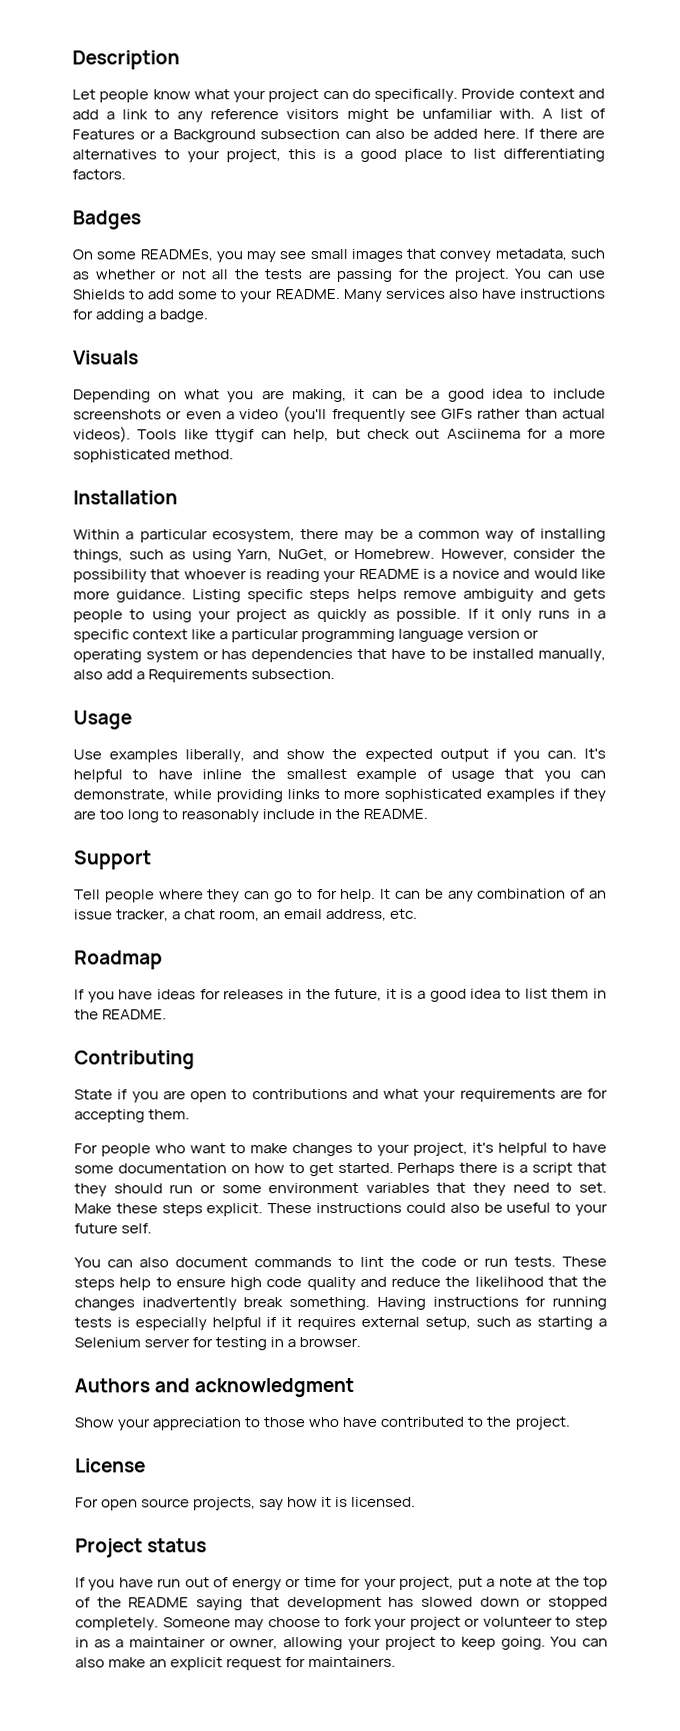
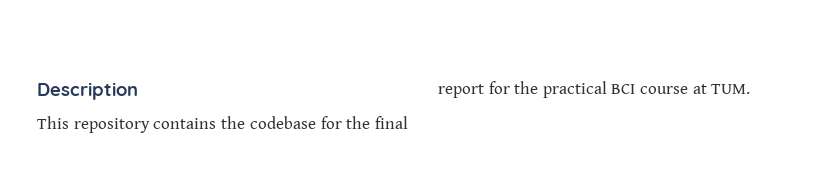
[72,88,605,103] [72,108,607,123] [72,128,605,143] [72,148,605,163] [72,169,126,180] [72,210,141,230] [72,248,605,263] [72,268,605,283] [72,288,607,303] [73,309,210,323] [73,350,139,365] [73,388,606,403] [73,406,606,423] [73,426,607,443] [73,449,235,463] [73,490,178,505] [73,528,606,543] [73,548,606,563] [73,568,607,583] [73,588,606,603] [73,608,606,623] [73,628,540,643] [73,648,607,663] [73,669,336,683] [73,710,132,730] [73,748,606,763] [73,768,607,783] [73,788,607,803] [73,808,429,823] [73,850,152,870] [74,888,608,903] [74,908,419,922] [74,950,163,970] [74,988,607,1003] [74,1009,168,1020] [74,1050,195,1070] [74,1088,608,1103] [74,1109,191,1123] [74,1142,607,1157] [74,1162,607,1177] [74,1182,607,1197] [74,1202,608,1217] [74,1223,153,1234] [74,1256,607,1268] [74,1276,607,1291] [74,1296,607,1311] [74,1316,607,1331] [74,1336,362,1351] [74,1377,355,1398] [74,1416,570,1431] [75,1458,146,1473] [75,1496,417,1511] [75,1538,208,1558] [75,1576,609,1591] [75,1596,608,1611] [75,1616,609,1631] [75,1636,608,1651] [75,1656,397,1671] Let people know what your project can do specifically. Provide context and add a link to any reference visitors might be unfamiliar with. A list of Features or a Background subsection can also be added here. If there are alternatives to your project, this is a good place to list differentiating factors. // Badges // On some READMEs, you may see small images that convey metadata, such as whether or not all the tests are passing for the project. You can use Shields to add some to your README. Many services also have instructions for adding a badge. // Visuals // Depending on what you are making, it can be a good idea to include screenshots or even a video (you'll frequently see GIFs rather than actual videos). Tools like ttygif can help, but check out Asciinema for a more sophisticated method. // Installation // Within a particular ecosystem, there may be a common way of installing things, such as using Yarn, NuGet, or Homebrew. However, consider the possibility that whoever is reading your README is a novice and would like more guidance. Listing specific steps helps remove ambiguity and gets people to using your project as quickly as possible. If it only runs in a specific context like a particular programming language version or operating system or has dependencies that have to be installed manually, also add a Requirements subsection. // Usage // Use examples liberally, and show the expected output if you can. It's helpful to have inline the smallest example of usage that you can demonstrate, while providing links to more sophisticated examples if they are too long to reasonably include in the README. // Support // Tell people where they can go to for help. It can be any combination of an issue tracker, a chat room, an email address, etc. // Roadmap // If you have ideas for releases in the future, it is a good idea to list them in the README. // Contributing // State if you are open to contributions and what your requirements are for accepting them. // For people who want to make changes to your project, it's helpful to have some documentation on how to get started. Perhaps there is a script that they should run or some environment variables that they need to set. Make these steps explicit. These instructions could also be useful to your future self. // You can also document commands to lint the code or run tests. These steps help to ensure high code quality and reduce the likelihood that the changes inadvertently break something. Having instructions for running tests is especially helpful if it requires external setup, such as starting a Selenium server for testing in a browser. // Authors and acknowledgment // Show your appreciation to those who have contributed to the project. // License // For open source projects, say how it is licensed. // Project status // If you have run out of energy or time for your project, put a note at the top of the README saying that development has slowed down or stopped completely. Someone may choose to fork your project or volunteer to step in as a maintainer or owner, allowing your project to keep going. You can also make an explicit request for maintainers. -> [37,116,409,133] [438,81,751,98] This repository contains the codebase for the final report for the practical BCI course at TUM.

